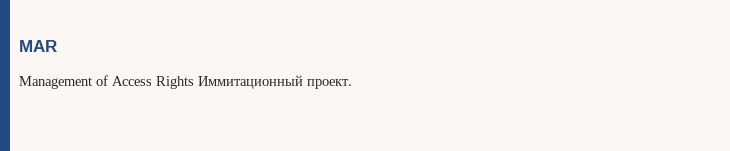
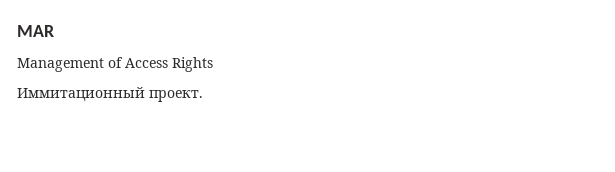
(194, 82) none -> (213, 64) //

